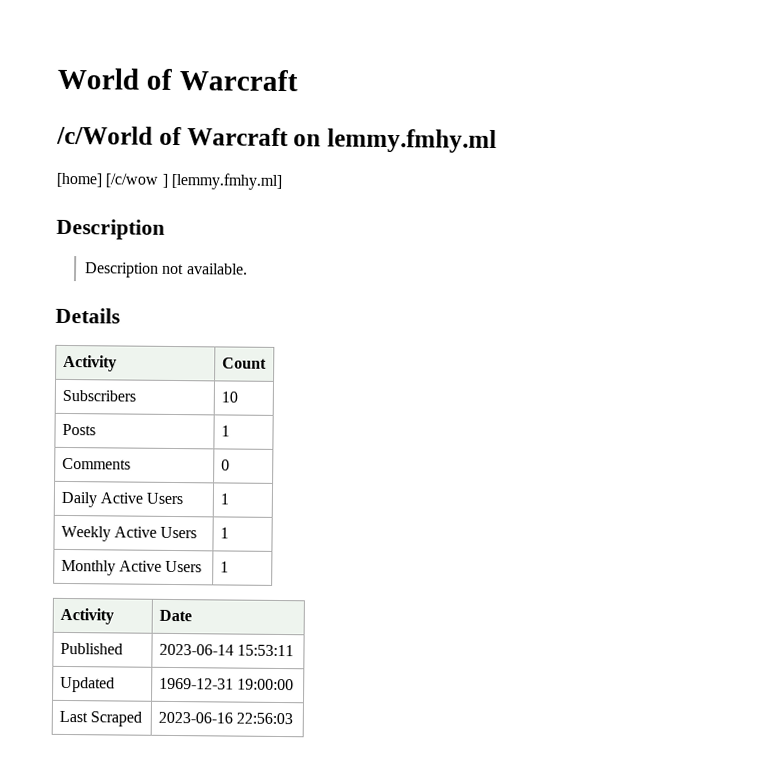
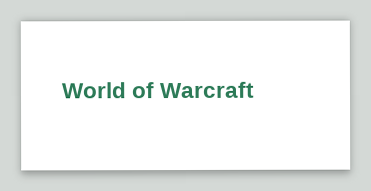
[56,125,497,154] [56,172,282,191] [56,218,165,240] [84,262,248,278] [55,307,120,324] [62,354,117,372] [221,357,267,369] [61,389,136,402] [220,391,238,403] [61,423,96,436] [220,425,230,437] [61,457,131,470] [220,459,230,471] [60,491,184,508] [219,493,229,505] [60,525,198,542] [219,527,229,539] [60,559,203,576] [219,561,229,573] [59,607,114,625] [158,609,192,622] [59,642,123,655] [158,643,294,657] [59,676,115,693] [158,677,294,691] [58,710,142,727] [157,711,293,725] // /c/World of Warcraft on lemmy.fmhy.ml // [home] [/c/wow ] [lemmy.fmhy.ml] // Description // Description not available. // Details // Activity | Count // Subscribers | 10 // Posts | 1 // Comments | 0 // Daily Active Users | 1 // Weekly Active Users | 1 // Monthly Active Users | 1 // Activity | Date // Published | 2023-06-14 15:53:11 // Updated | 1969-12-31 19:00:00 // Last Scraped | 2023-06-16 22:56:03 -> (256, 90) none

